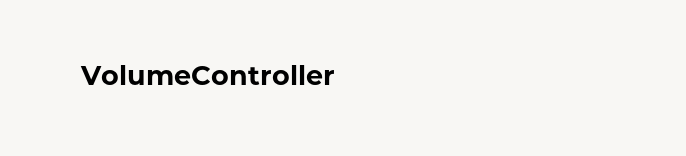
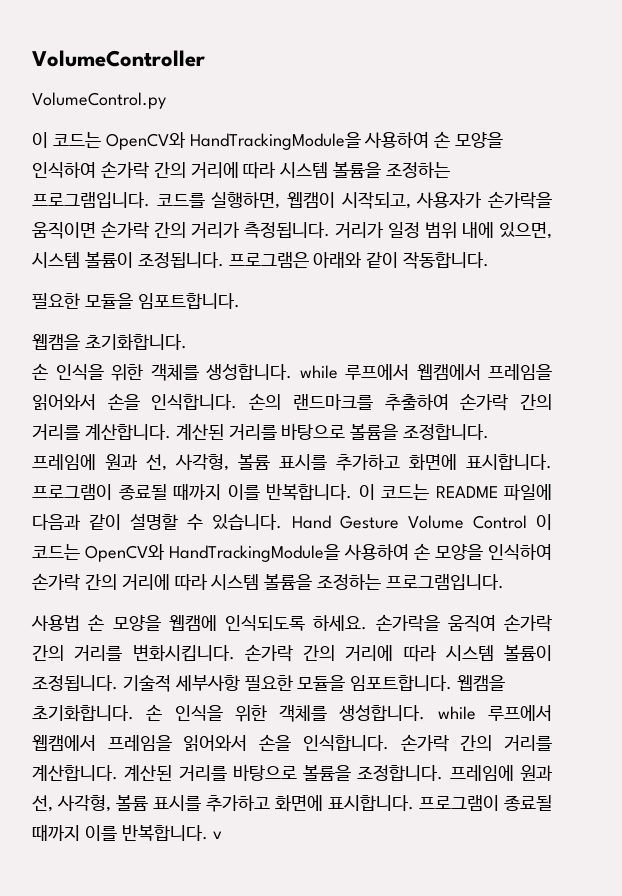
(335, 75) none -> [32,92,166,109] [32,131,504,150] [32,161,451,179] [32,191,553,209] [32,221,552,239] [32,251,490,269] [32,293,240,309] [32,333,187,351] [32,363,552,381] [32,393,552,411] [32,423,490,440] [32,453,552,471] [32,483,552,501] [32,513,552,530] [32,543,552,562] [32,573,505,591] [31,614,552,632] [32,644,552,662] [32,675,506,692] [32,704,552,722] [32,734,552,752] [32,764,553,781] [32,794,552,812] [32,824,222,841] // VolumeControl.py // 이 코드는 OpenCV와 HandTrackingModule을 사용하여 손 모양을 인식하여 손가락 간의 거리에 따라 시스템 볼륨을 조정하는 프로그램입니다. 코드를 실행하면, 웹캠이 시작되고, 사용자가 손가락을 움직이면 손가락 간의 거리가 측정됩니다. 거리가 일정 범위 내에 있으면, 시스템 볼륨이 조정됩니다. 프로그램은 아래와 같이 작동합니다. // 필요한 모듈을 임포트합니다. // 웹캠을 초기화합니다. // 손 인식을 위한 객체를 생성합니다. while 루프에서 웹캠에서 프레임을 읽어와서 손을 인식합니다. 손의 랜드마크를 추출하여 손가락 간의 거리를 계산합니다. 계산된 거리를 바탕으로 볼륨을 조정합니다. 프레임에 원과 선, 사각형, 볼륨 표시를 추가하고 화면에 표시합니다. 프로그램이 종료될 때까지 이를 반복합니다. 이 코드는 README 파일에 다음과 같이 설명할 수 있습니다. Hand Gesture Volume Control 이 코드는 OpenCV와 HandTrackingModule을 사용하여 손 모양을 인식하여 손가락 간의 거리에 따라 시스템 볼륨을 조정하는 프로그램입니다. // 사용법 손 모양을 웹캠에 인식되도록 하세요. 손가락을 움직여 손가락 간의 거리를 변화시킵니다. 손가락 간의 거리에 따라 시스템 볼륨이 조정됩니다. 기술적 세부사항 필요한 모듈을 임포트합니다. 웹캠을 초기화합니다. 손 인식을 위한 객체를 생성합니다. while 루프에서 웹캠에서 프레임을 읽어와서 손을 인식합니다. 손가락 간의 거리를 계산합니다. 계산된 거리를 바탕으로 볼륨을 조정합니다. 프레임에 원과 선, 사각형, 볼륨 표시를 추가하고 화면에 표시합니다. 프로그램이 종료될 때까지 이를 반복합니다. v

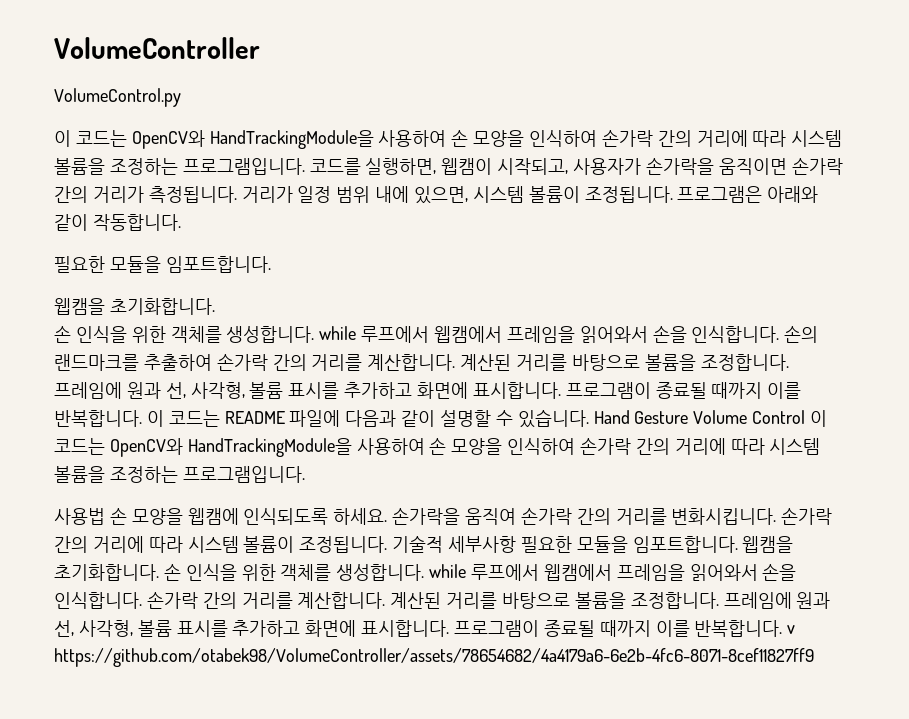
(222, 835) none -> [54,648,814,667] https://github.com/otabek98/VolumeController/assets/78654682/4a4179a6-6e2b-4fc6-8071-8cef11827ff9

